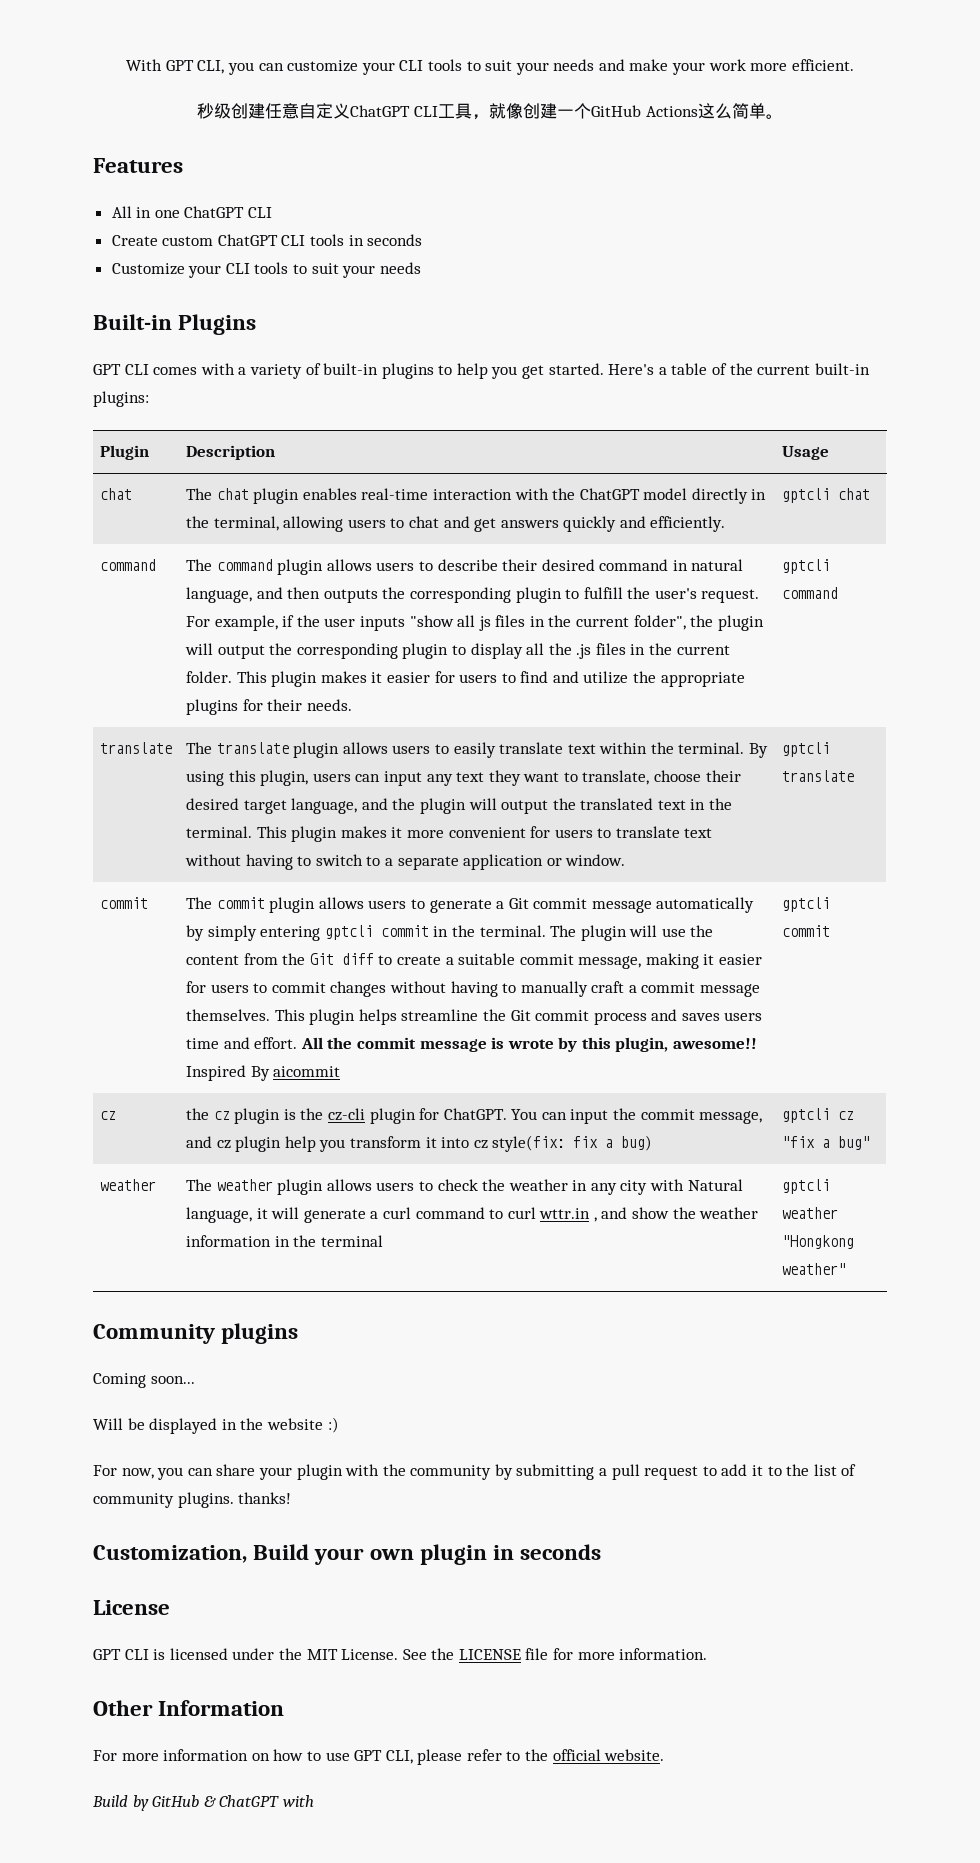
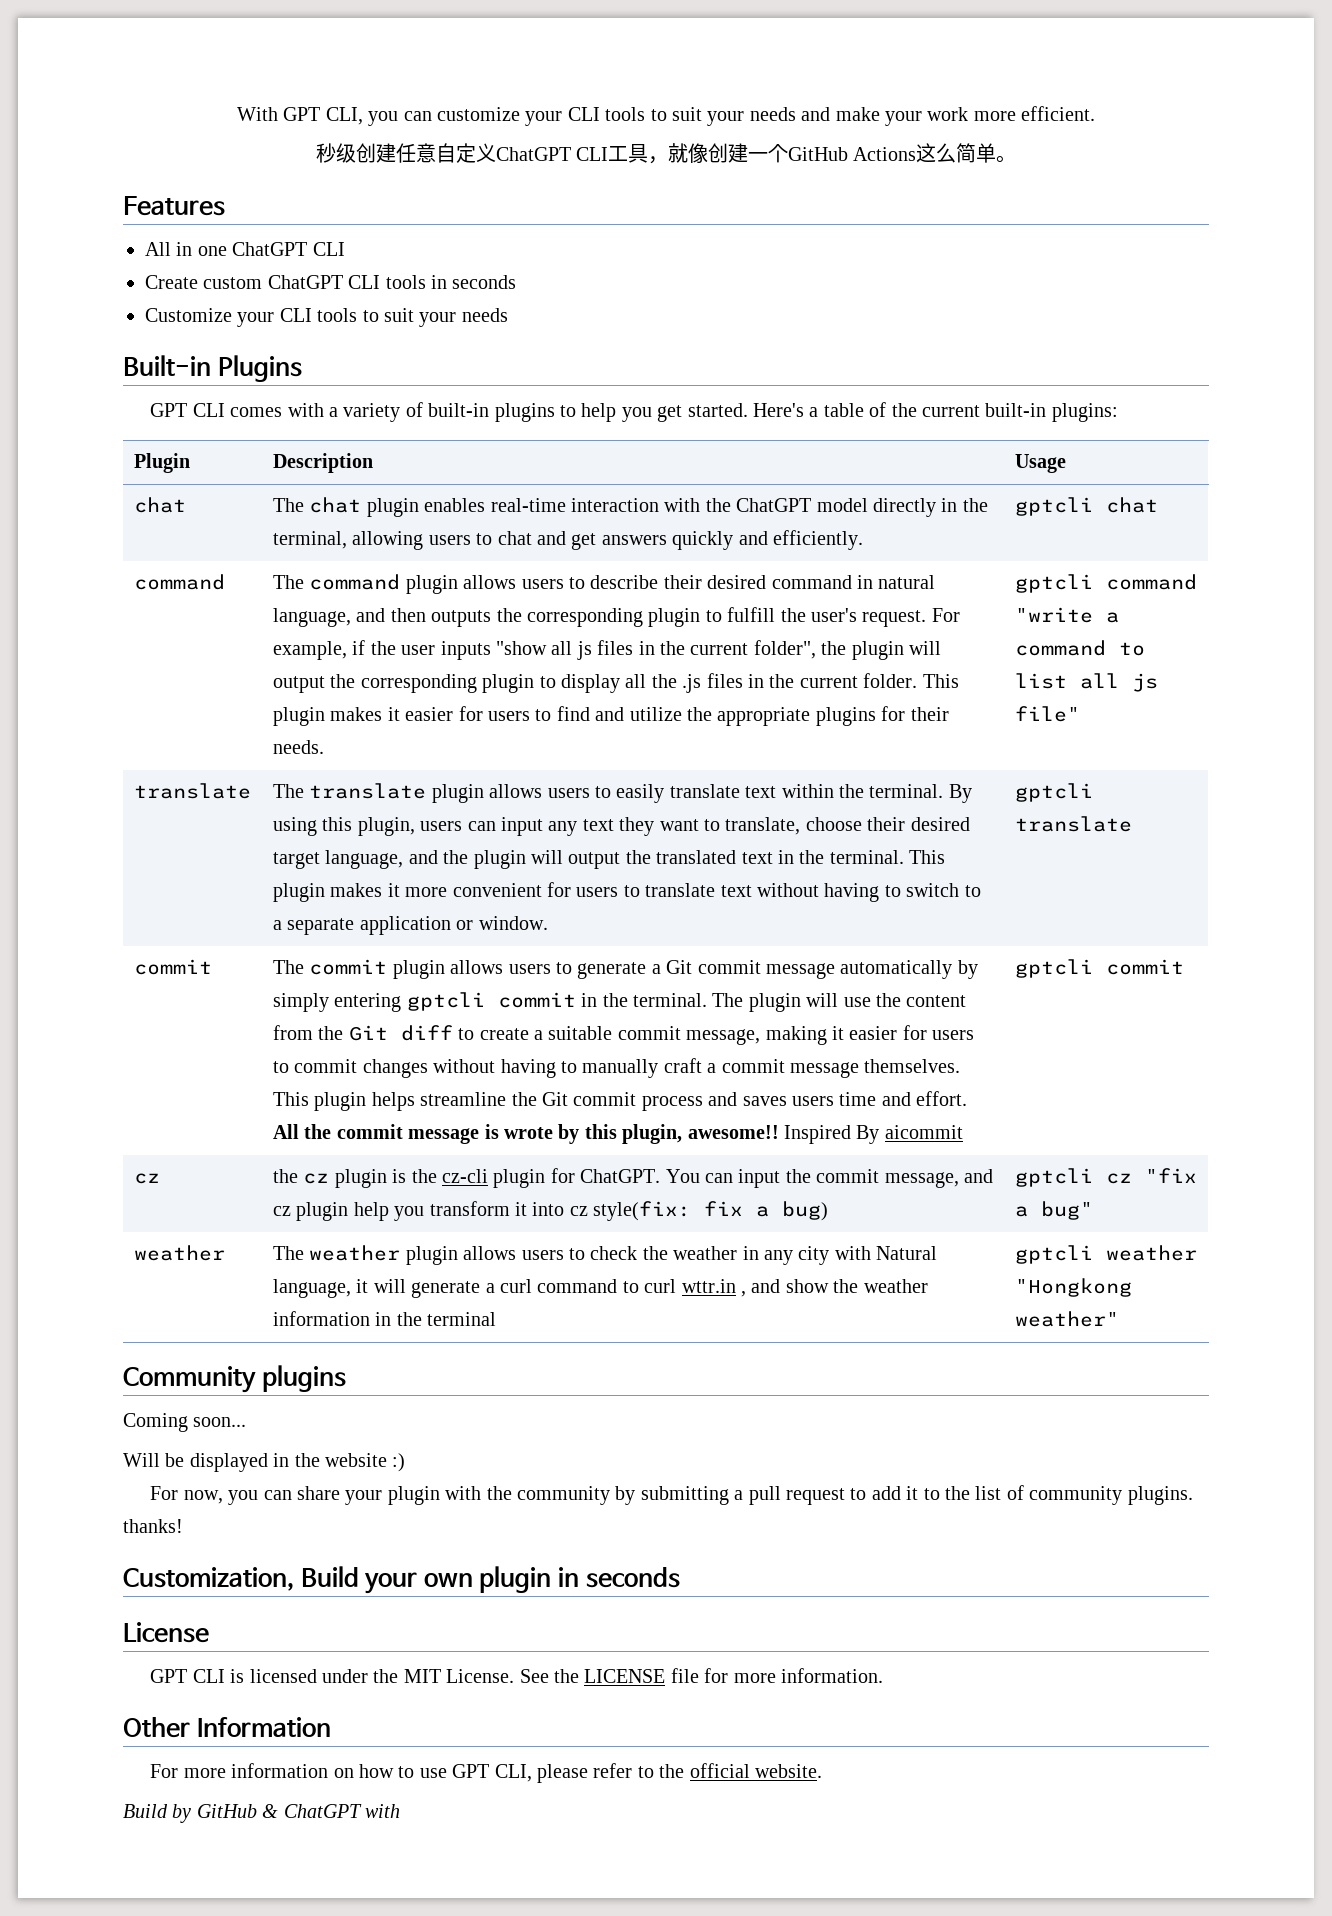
(838, 593) none -> [1014,607,1119,623] [1014,640,1145,656] [1014,673,1158,692] [1014,706,1080,722] "write a command to list all js file"

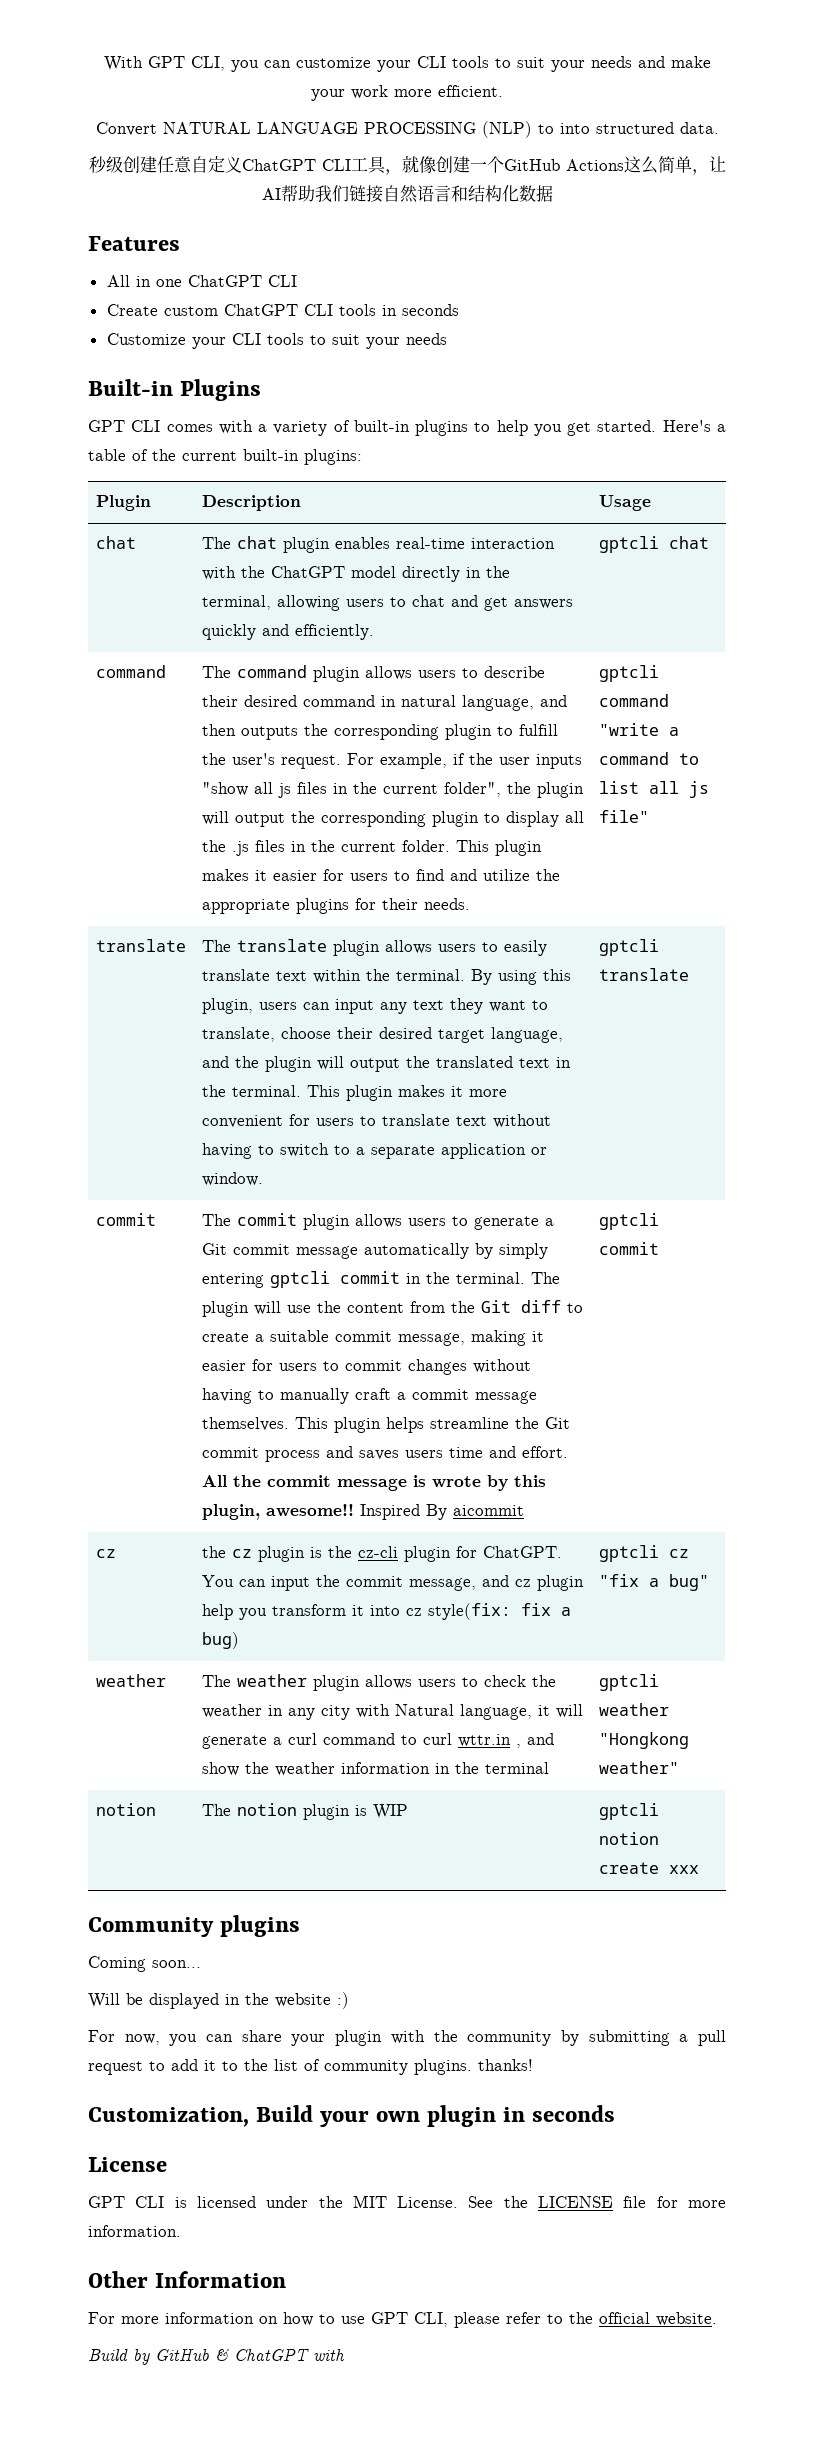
(1096, 113) none -> [95,121,719,138] // Convert NATURAL LANGUAGE PROCESSING (NLP) to into structured data.
[996,155,1017,163] 。 -> [691,156,726,175] [261,185,553,203] ，让AI帮助我们链接自然语言和结构化数据
(1119, 1319) none -> [95,1803,156,1816] [201,1803,408,1820] [598,1803,659,1820] [598,1832,659,1845] [598,1862,699,1874] // notion | The notion plugin is WIP | gptcli notion create xxx

